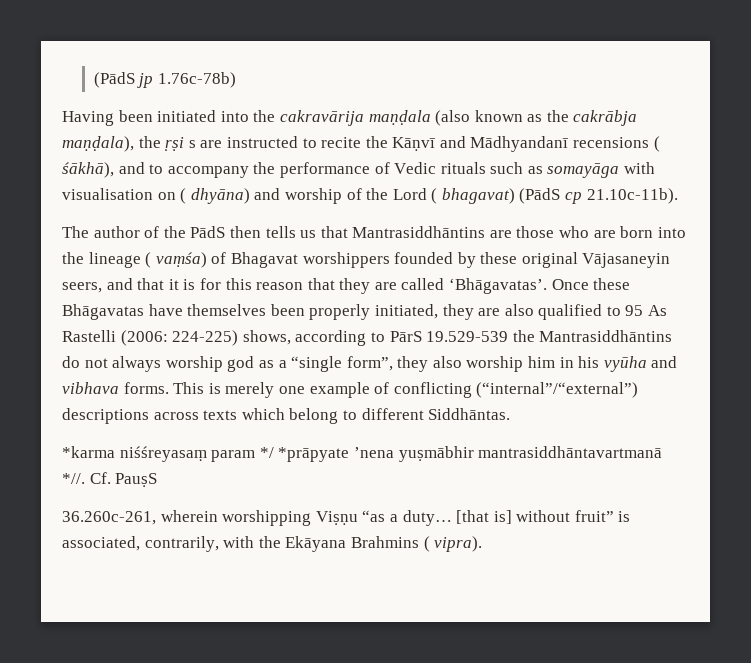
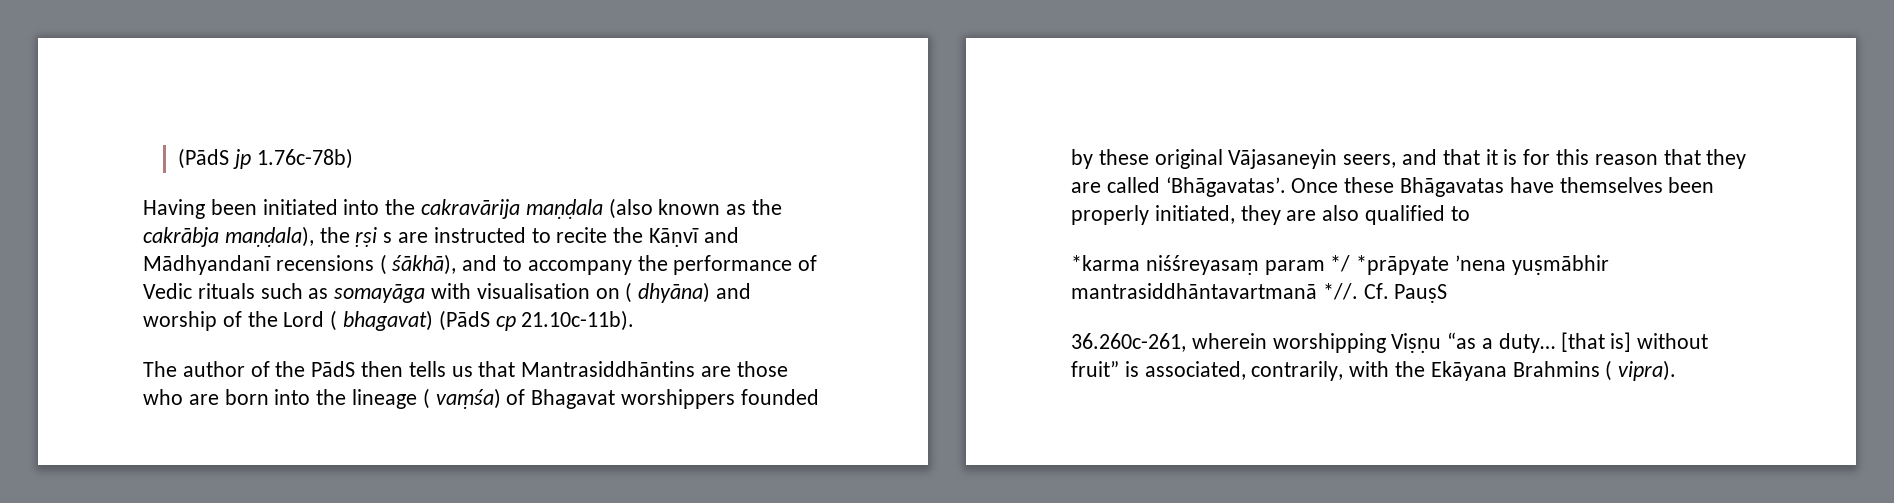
[625,305,668,316] [62,330,673,346] [62,356,678,372] [62,382,639,398] [62,408,511,424] 95 As Rastelli (2006: 224-225) shows, according to PārS 19.529-539 the Mantrasiddhāntins do not always worship god as a “single form”, they also worship him in his vyūha and vibhava forms. This is merely one example of conflicting (“internal”/“external”) descriptions across texts which belong to different Siddhāntas. -> (1470, 213) none

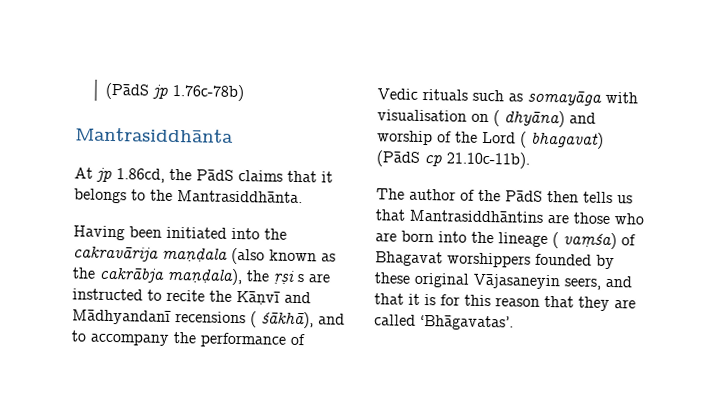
(353, 158) none -> [75,127,234,143] [74,167,333,183] [74,188,303,204] // Mantrasiddhānta // At jp 1.86cd, the PādS claims that it belongs to the Mantrasiddhānta.
[1291,177,1715,197] [1071,205,1470,225] [1071,255,1609,275] [1071,283,1448,303] [1071,332,1709,353] [1071,360,1677,381] Once these Bhāgavatas have themselves been properly initiated, they are also qualified to // *karma niśśreyasaṃ param */ *prāpyate ’nena yuṣmābhir mantrasiddhāntavartmanā *//. Cf. PauṣS // 36.260c-261, wherein worshipping Viṣṇu “as a duty… [that is] without fruit” is associated, contrarily, with the Ekāyana Brahmins ( vipra). -> (514, 322) none

